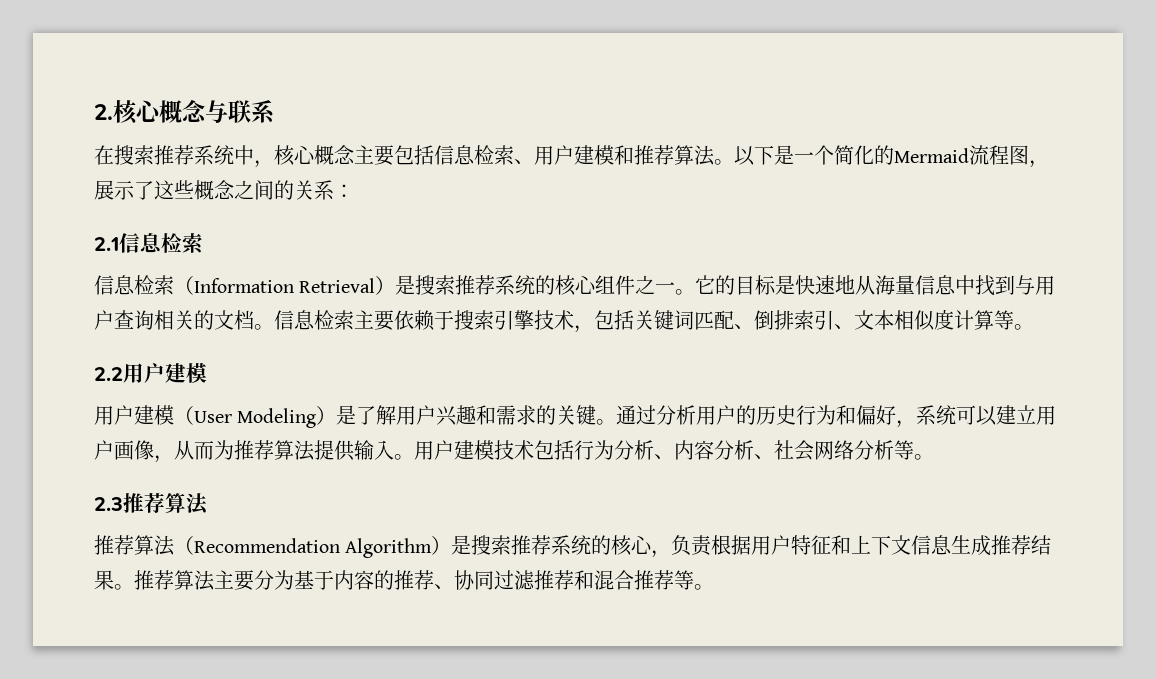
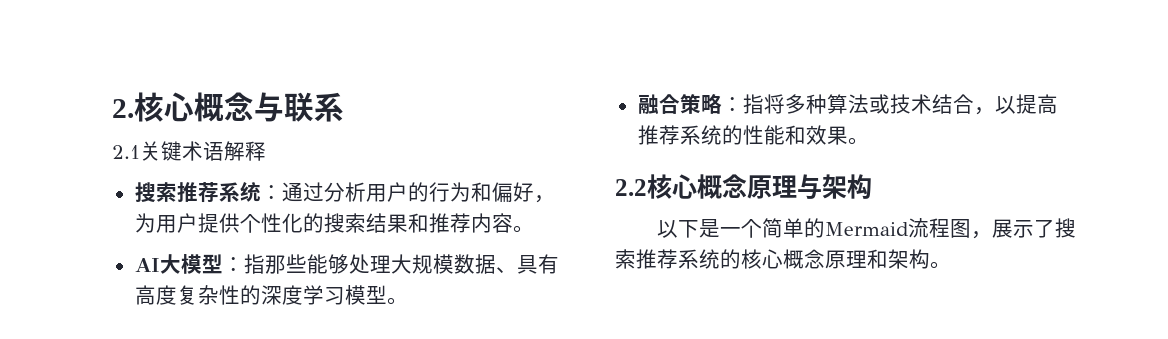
[94,145,734,168] 在搜索推荐系统中，核心概念主要包括信息检索、用户建模和推荐算法。 -> [112,141,266,161] [134,181,555,203] [134,213,534,233] [134,254,559,274] [134,285,408,305] [637,93,1058,115] [637,125,869,145] [615,174,872,199] 2.1关键术语解释 // 搜索推荐系统：通过分析用户的行为和偏好，为用户提供个性化的搜索结果和推荐内容。 // AI大模型：指那些能够处理大规模数据、具有高度复杂性的深度学习模型。 // 融合策略：指将多种算法或技术结合，以提高推荐系统的性能和效果。 // 2.2核心概念原理与架构 //
[854,145,874,165] 化 -> [783,218,805,238] 单
[154,180,354,200] [94,233,203,254] [94,275,1056,296] [94,309,1034,333] [94,363,207,383] [94,405,1057,428] [94,440,934,463] [94,493,209,515] [94,535,1052,558] [94,570,694,591] 这些概念之间的关系： // 2.1信息检索 // 信息检索（Information Retrieval）是搜索推荐系统的核心组件之一。它的目标是快速地从海量信息中找到与用户查询相关的文档。信息检索主要依赖于搜索引擎技术，包括关键词匹配、倒排索引、文本相似度计算等。 // 2.2用户建模 // 用户建模（User Modeling）是了解用户兴趣和需求的关键。通过分析用户的历史行为和偏好，系统可以建立用户画像，从而为推荐算法提供输入。用户建模技术包括行为分析、内容分析、社会网络分析等。 // 2.3推荐算法 // 推荐算法（Recommendation Algorithm）是搜索推荐系统的核心，负责根据用户特征和上下文信息生成推荐结果。推荐算法主要分为基于内容的推荐、协同过滤推荐和混合推荐等 -> [1055,218,1077,238] [615,249,930,269] 搜索推荐系统的核心概念原理和架构

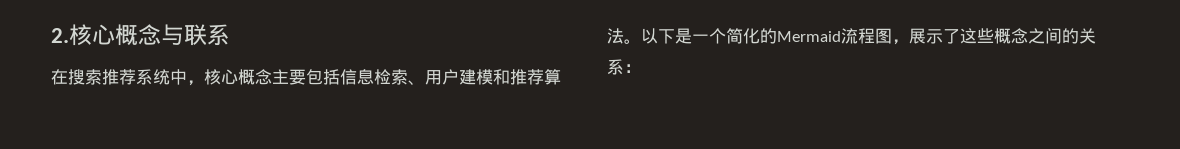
[112,141,266,161] [134,181,555,203] [134,213,534,233] [134,254,559,274] [134,285,408,305] [637,93,1058,115] [637,125,869,145] [615,174,872,199] 2.1关键术语解释 // 搜索推荐系统：通过分析用户的行为和偏好，为用户提供个性化的搜索结果和推荐内容。 // AI大模型：指那些能够处理大规模数据、具有高度复杂性的深度学习模型。 // 融合策略：指将多种算法或技术结合，以提高推荐系统的性能和效果。 // 2.2核心概念原理与架构 // -> [51,69,561,86] [607,28,641,44] 在搜索推荐系统中，核心概念主要包括信息检索、用户建模和推荐算法。
[783,218,805,238] 单 -> [743,28,760,44] 化
[1055,218,1077,238] [615,249,951,269] 搜索推荐系统的核心概念原理和架构。 -> [960,28,1096,44] [607,59,641,75] 这些概念之间的关系：

